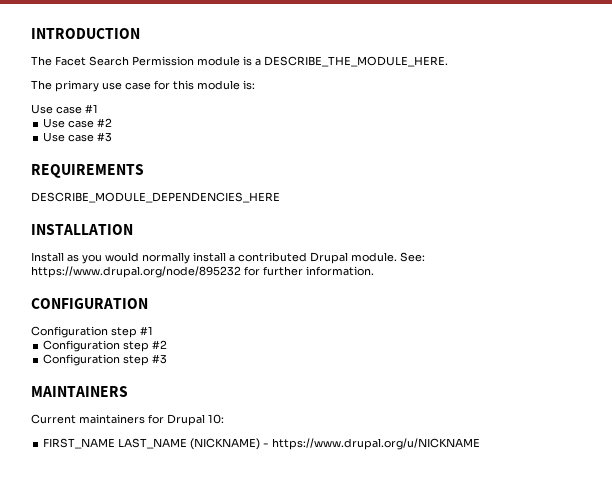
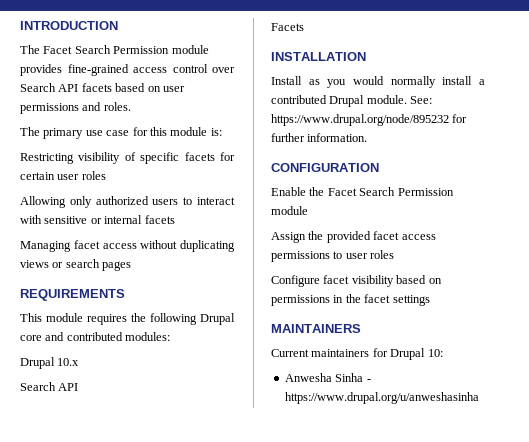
[243,56,448,67] is a DESCRIBE_THE_MODULE_HERE. -> [20,64,235,76] [20,83,185,92] [20,102,131,114] provides fine-grained access control over Search API facets based on user permissions and roles.
[31,104,98,114] [43,118,113,128] [43,132,113,142] [31,164,144,178] [31,192,280,203] Use case #1 // Use case #2 // Use case #3 // REQUIREMENTS // DESCRIBE_MODULE_DEPENDENCIES_HERE -> [20,152,236,164] [20,171,106,180] [20,196,236,208] [20,215,175,224] [20,240,235,252] [20,259,132,271] [20,289,125,301] [20,313,235,325] [20,332,171,341] [20,357,80,369] [20,382,79,391] [271,23,304,31] Restricting visibility of specific facets for certain user roles // Allowing only authorized users to interact with sensitive or internal facets // Managing facet access without duplicating views or search pages // REQUIREMENTS // This module requires the following Drupal core and contributed modules: // Drupal 10.x // Search API // Facets
[31,326,153,338] [43,340,168,352] [43,354,168,366] Configuration step #1 // Configuration step #2 // Configuration step #3 -> [271,187,454,196] [271,206,308,215] [271,231,436,243] [271,250,395,262] [271,275,442,287] [271,294,430,306] Enable the Facet Search Permission module // Assign the provided facet access permissions to user roles // Configure facet visibility based on permissions in the facet settings
[43,438,481,450] FIRST_NAME LAST_NAME (NICKNAME) - https://www.drupal.org/u/NICKNAME -> [284,373,371,382] [284,392,479,404] Anwesha Sinha - https://www.drupal.org/u/anweshasinha

